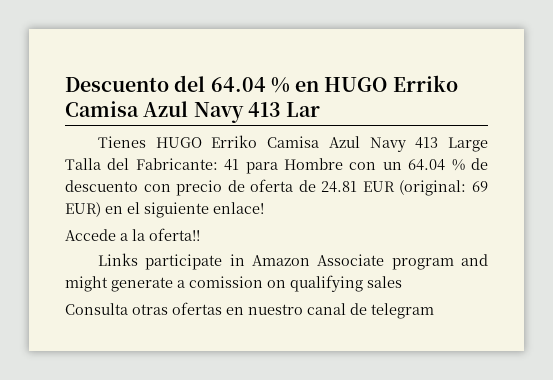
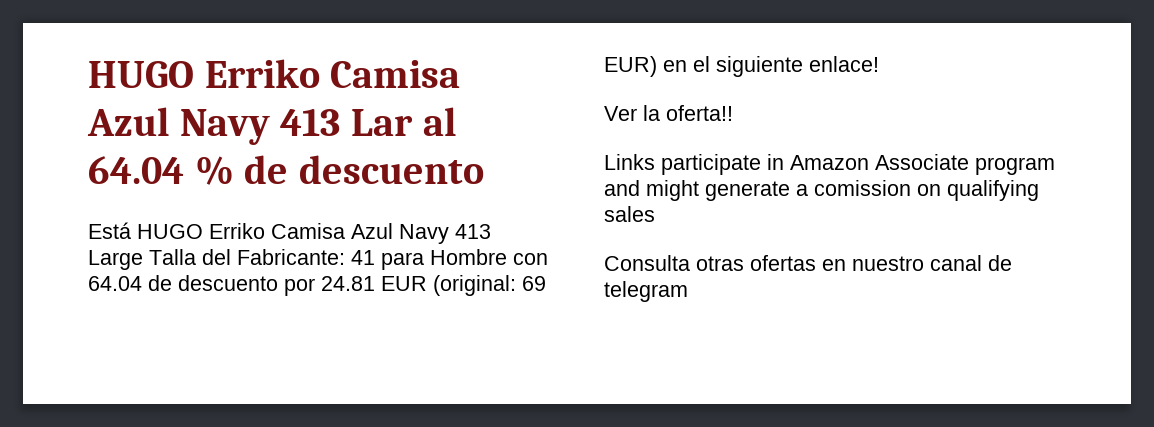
[65,75,320,93] Descuento del 64.04 % en -> (88, 74) none
[98,136,147,148] // Tienes -> [422,107,456,136] [88,155,484,185] [88,222,131,239] al 64.04 % de descuento // Está
[382,158,488,171] [65,179,316,196] un 64.04 % de descuento con precio de oferta de -> [88,275,315,296] 64.04 de descuento por
[65,229,128,241] Accede a -> [604,106,637,121] Ver

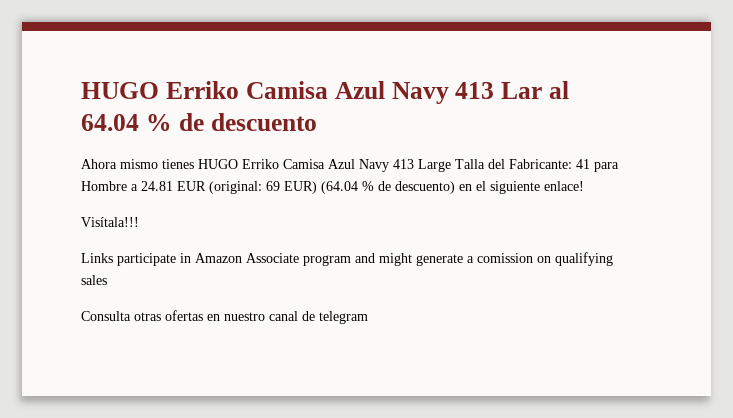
[88,222,131,239] Está -> [81,159,194,169] Ahora mismo tienes
[513,253,548,265] [88,275,315,296] con 64.04 de descuento por -> [131,184,138,191] a
(657, 66) none -> [321,181,455,194] (64.04 % de descuento)
[604,105,733,121] Ver la oferta!! -> [81,217,139,227] Visítala!!!

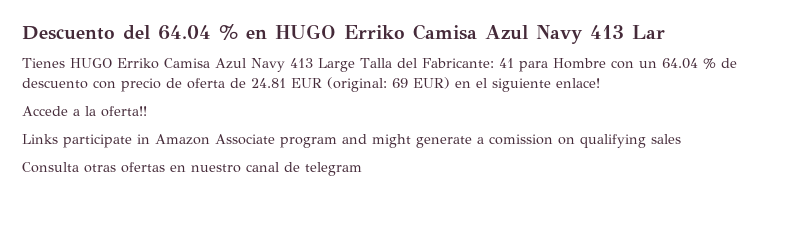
(81, 90) none -> [22,23,267,40] Descuento del 64.04 % en
[549,81,570,99] [81,113,317,131] [81,159,194,169] al 64.04 % de descuento // Ahora mismo tienes -> [22,58,65,68] // Tienes
[131,184,138,191] a -> [610,58,737,69] [22,78,246,92] con un 64.04 % de descuento con precio de oferta de
[321,181,455,194] (64.04 % de descuento) -> (450, 83) none
[81,217,139,227] Visítala!!! -> [22,106,147,117] Accede a la oferta!!

